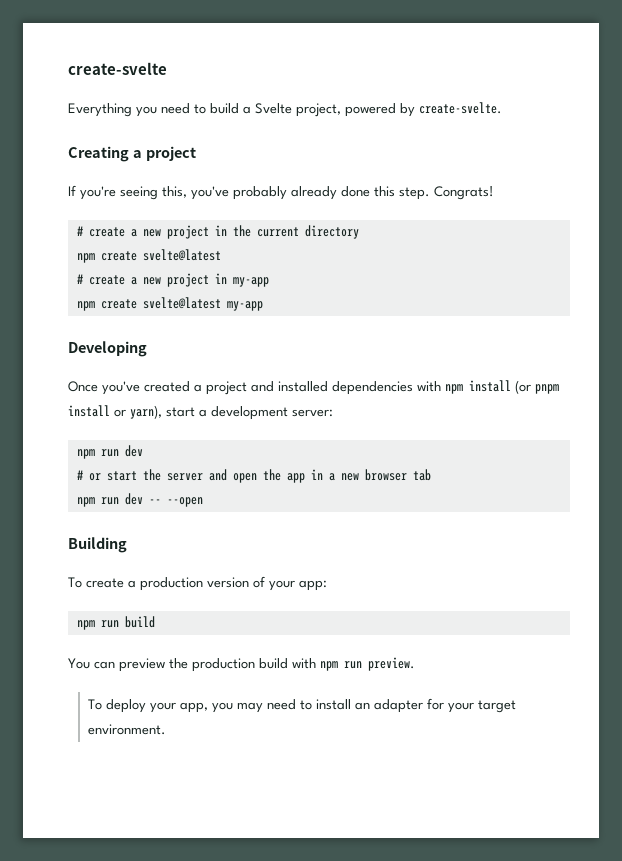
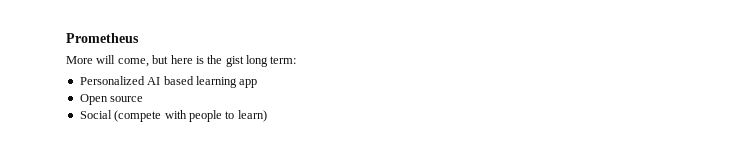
[68,62,167,75] [68,102,502,117] [68,146,196,162] [68,185,494,200] [76,225,359,239] [76,249,221,263] [76,273,269,287] [76,297,263,311] [68,341,147,357] [68,380,559,395] [68,405,333,420] [76,445,143,459] [76,469,431,483] [76,493,203,507] [68,537,127,553] [68,576,327,591] [76,616,155,630] [68,657,415,672] [88,698,517,713] [88,724,167,735] create-svelte // Everything you need to build a Svelte project, powered by create-svelte. // Creating a project // If you're seeing this, you've probably already done this step. Congrats! // # create a new project in the current directory // npm create svelte@latest // # create a new project in my-app // npm create svelte@latest my-app // Developing // Once you've created a project and installed dependencies with npm install (or pnpm install or yarn), start a development server: // npm run dev // # or start the server and open the app in a new browser tab // npm run dev -- --open // Building // To create a production version of your app: // npm run build // You can preview the production build with npm run preview. // To deploy your app, you may need to install an adapter for your target environment. -> [66,33,139,43] [66,55,297,67] [79,76,258,88] [79,94,144,105] [79,110,267,122] Prometheus // More will come, but here is the gist long term: // Personalized AI based learning app // Open source // Social (compete with people to learn)

